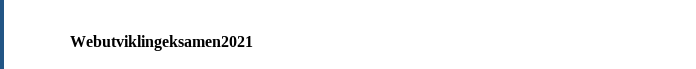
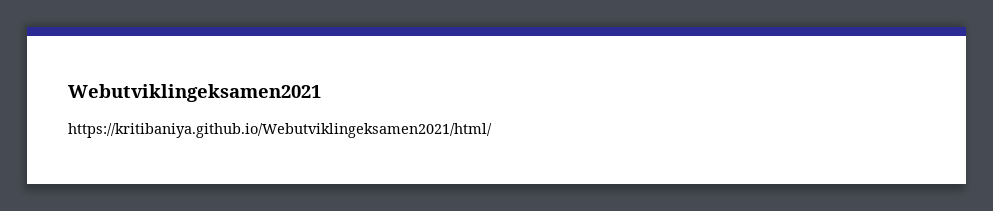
(253, 43) none -> [68,123,492,138] // https://kritibaniya.github.io/Webutviklingeksamen2021/html/

